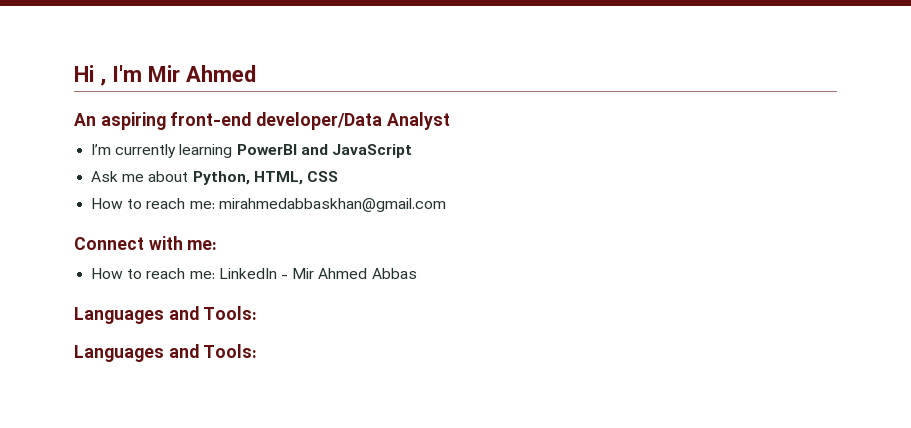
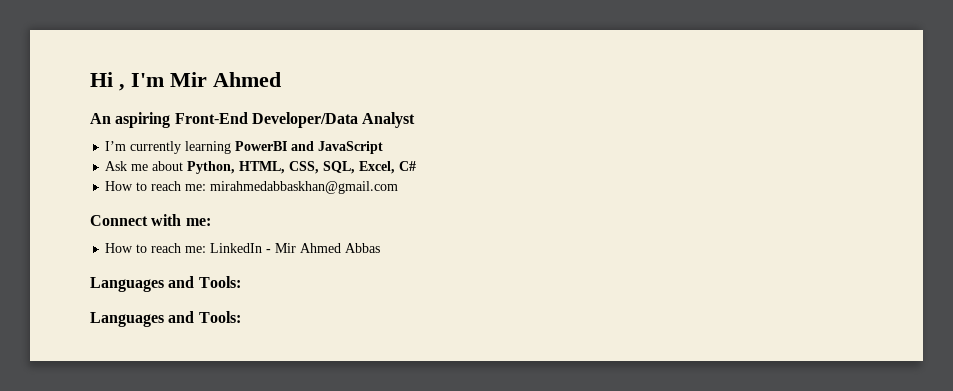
[170,112,383,130] front-end developer/Data -> [174,112,358,128] Front-End Developer/Data
[306,171,338,182] CSS -> [289,161,417,174] CSS, SQL, Excel, C#

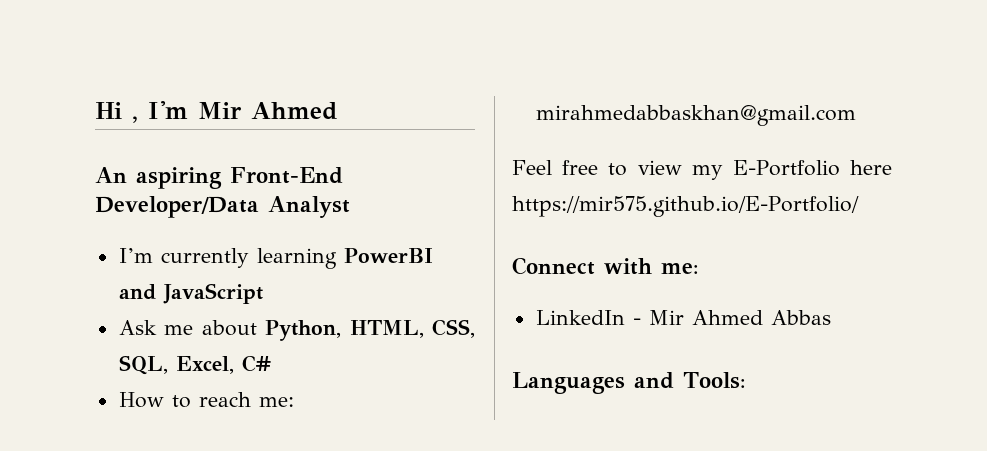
(399, 187) none -> [512,160,892,180] [512,196,859,217] // Feel free to view my E-Portfolio here https://mir575.github.io/E-Portfolio/
[105,243,207,253] How to reach me: -> (699, 268) none
[90,311,241,327] // Languages and Tools: -> (746, 380) none

